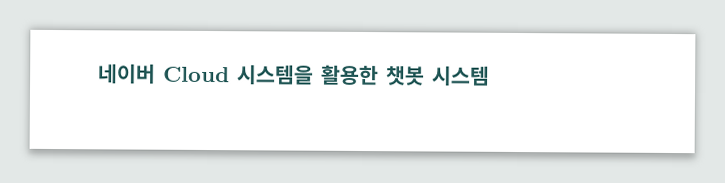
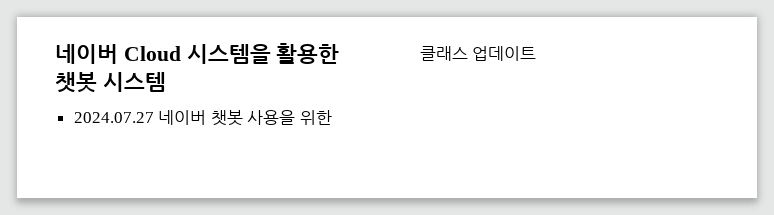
(490, 75) none -> [73,110,333,126] [419,46,537,61] // 2024.07.27 네이버 챗봇 사용을 위한 클래스 업데이트

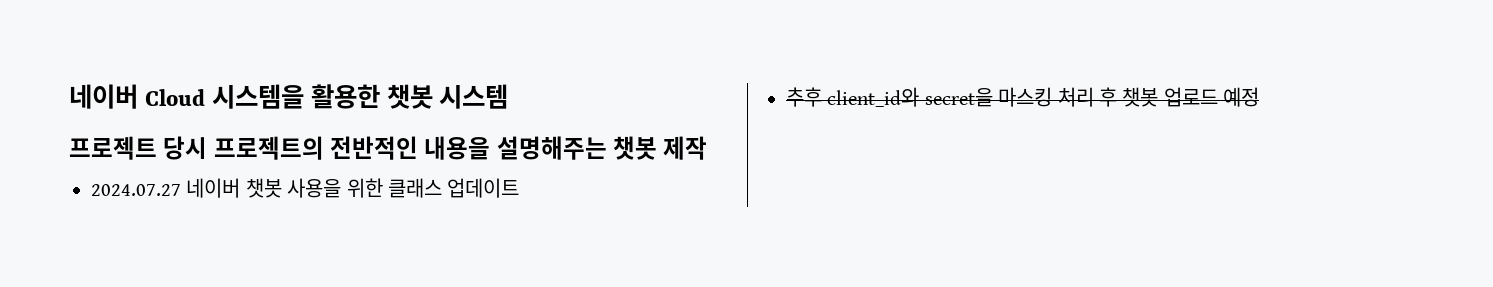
(166, 82) none -> [69,136,708,160] // 프로젝트 당시 프로젝트의 전반적인 내용을 설명해주는 챗봇 제작
(537, 53) none -> [786,87,1260,107] // 추후 client_id와 secret을 마스킹 처리 후 챗봇 업로드 예정

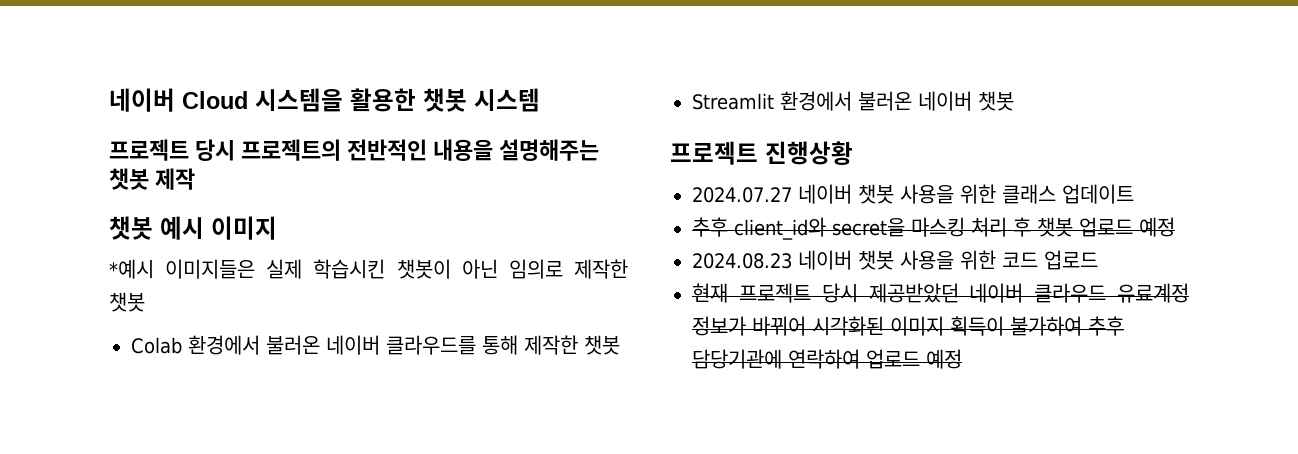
(708, 148) none -> [109,216,277,240] [109,259,629,279] [109,292,145,312] [131,335,620,355] [692,91,1014,111] [670,141,853,165] // 챗봇 예시 이미지 // *예시 이미지들은 실제 학습시킨 챗봇이 아닌 임의로 제작한 챗봇 // Colab 환경에서 불러온 네이버 클라우드를 통해 제작한 챗봇 // Streamlit 환경에서 불러온 네이버 챗봇 // 프로젝트 진행상황
(1260, 97) none -> [692,250,1098,270] [692,283,1189,303] [692,316,1124,336] [692,349,962,369] // 2024.08.23 네이버 챗봇 사용을 위한 코드 업로드 // 현재 프로젝트 당시 제공받았던 네이버 클라우드 유료계정 정보가 바뀌어 시각화된 이미지 획득이 불가하여 추후 담당기관에 연락하여 업로드 예정

